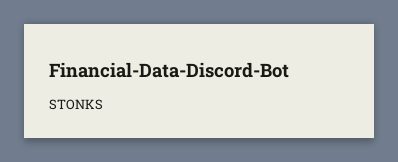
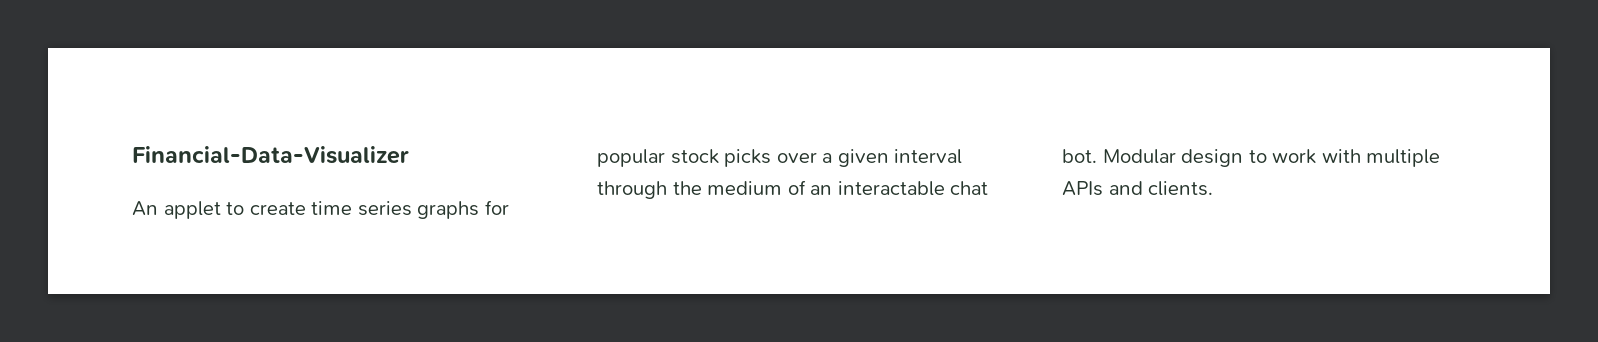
[49,62,289,78] [49,99,103,110] Financial-Data-Discord-Bot // STONKS -> [132,146,409,164] [132,200,509,219] [597,149,963,167] [597,180,989,199] [1062,149,1441,167] [1062,181,1214,196] Financial-Data-Visualizer // An applet to create time series graphs for popular stock picks over a given interval through the medium of an interactable chat bot. Modular design to work with multiple APIs and clients.

